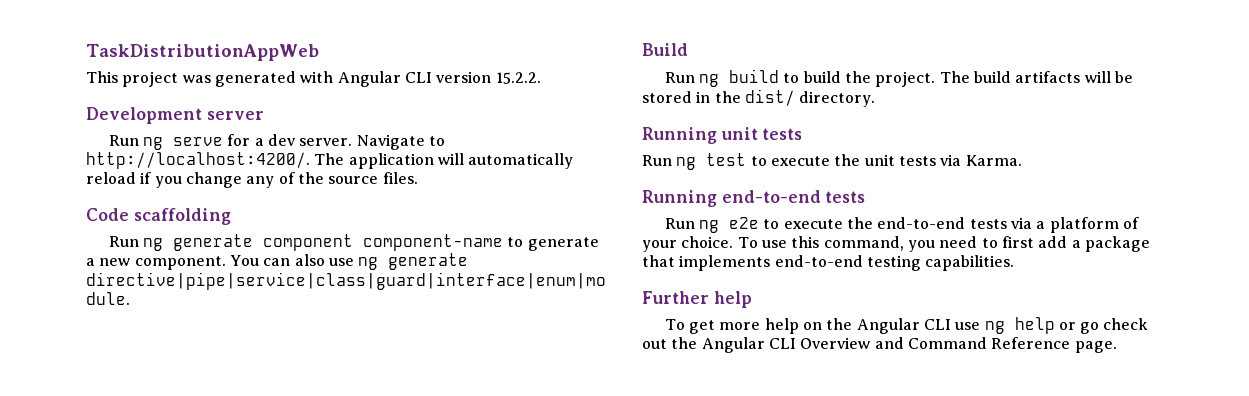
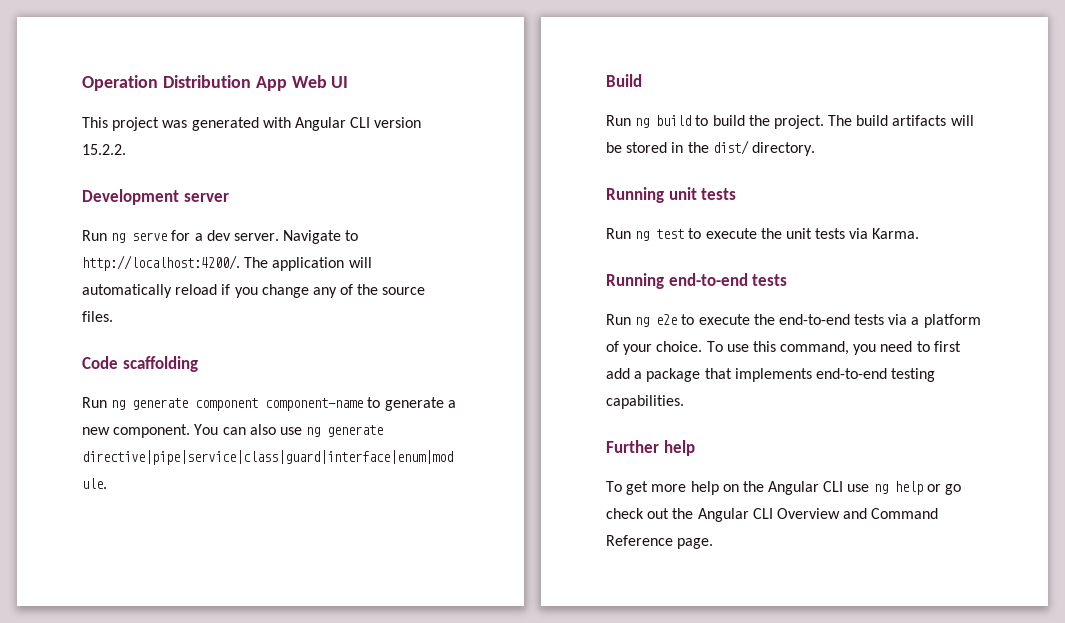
[86,44,319,61] TaskDistributionAppWeb -> [82,75,349,91] Operation Distribution App Web UI

